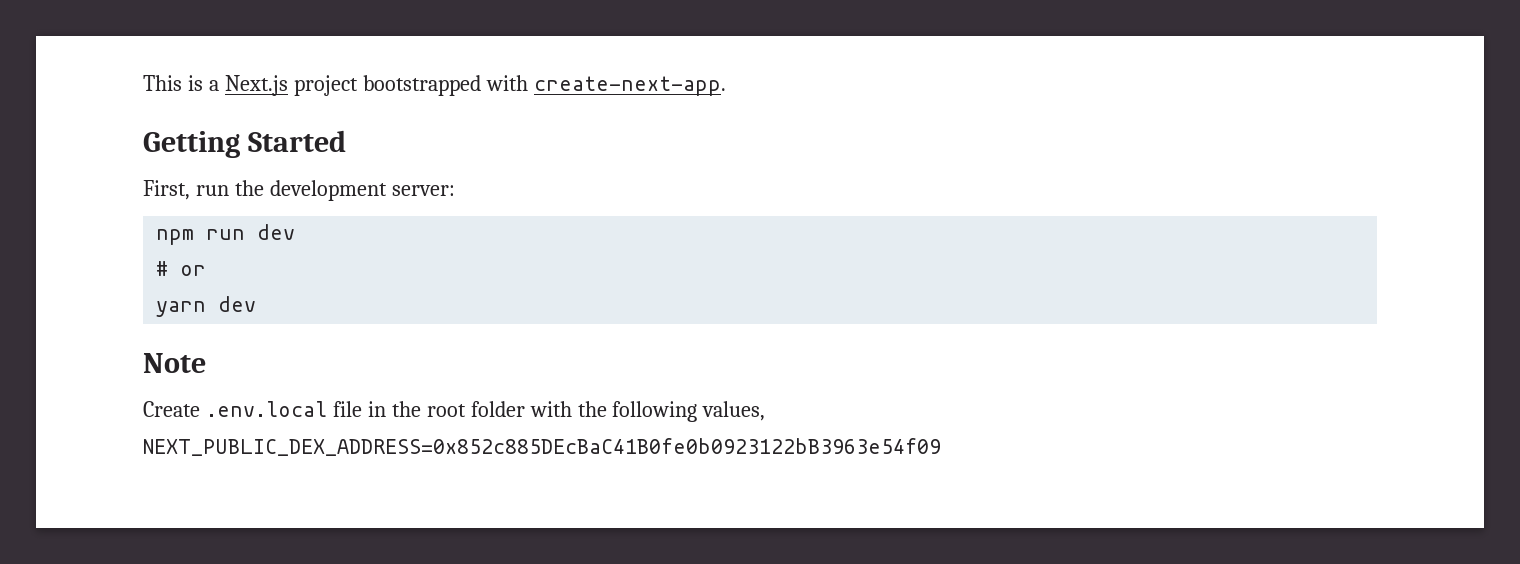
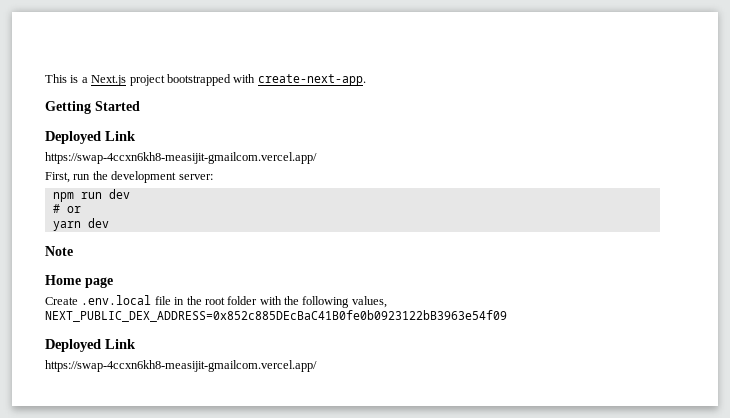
(346, 141) none -> [45,131,136,144] [45,152,317,164] // Deployed Link // https://swap-4ccxn6kh8-measijit-gmailcom.vercel.app/
(206, 363) none -> [45,275,113,288] // Home page
(941, 447) none -> [45,339,136,352] [45,360,317,372] // Deployed Link // https://swap-4ccxn6kh8-measijit-gmailcom.vercel.app/

